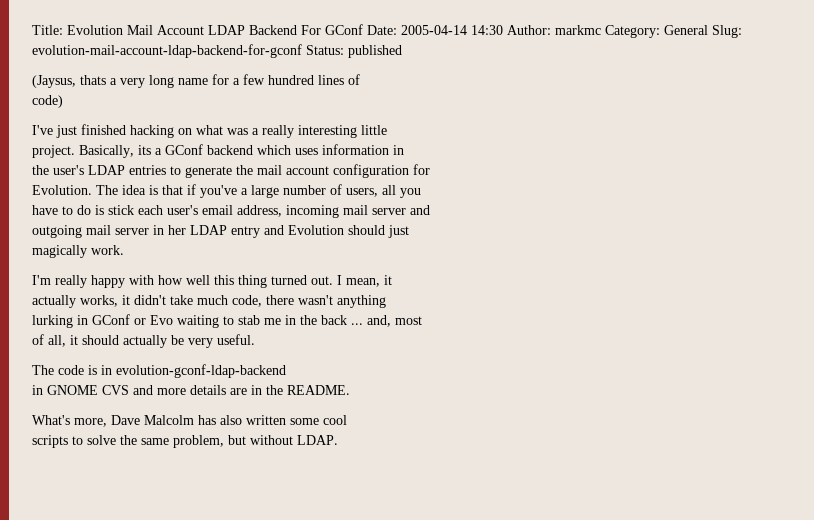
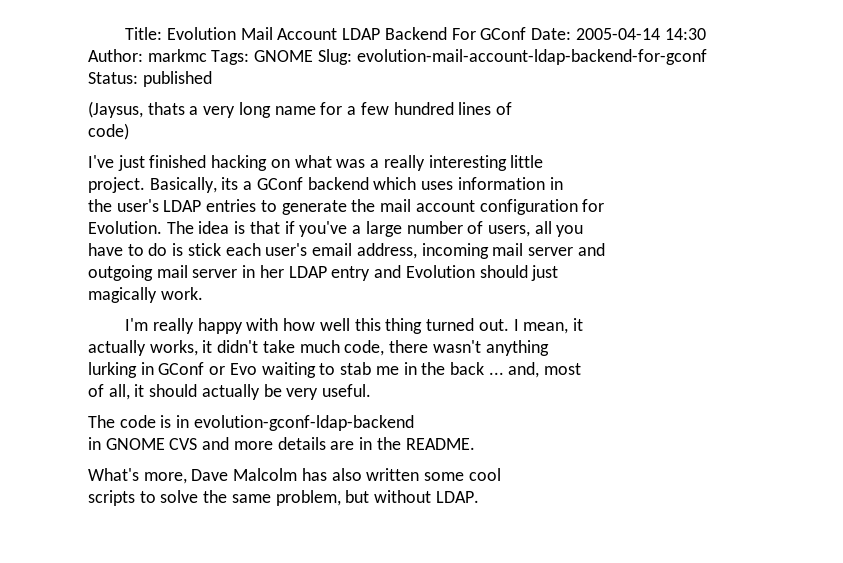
[605,25,708,38] Category: General -> [211,50,314,65] Tags: GNOME

